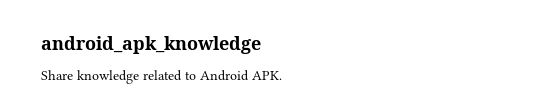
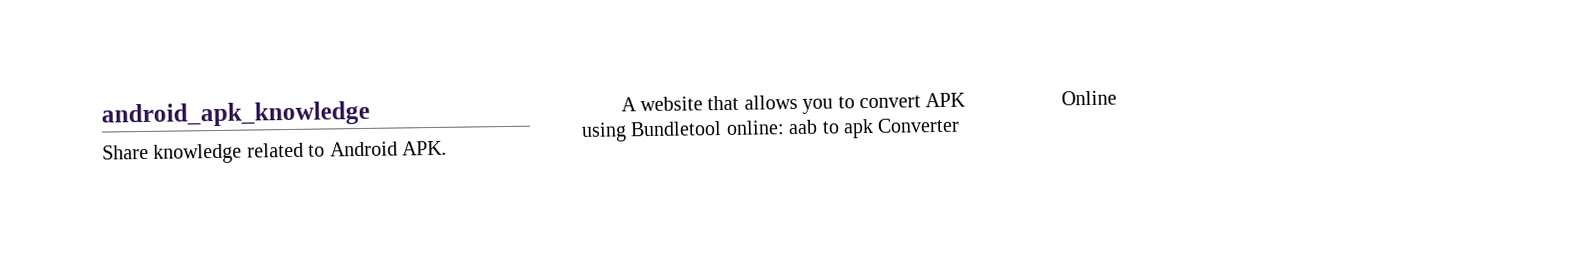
(282, 75) none -> [620,92,967,114] [581,117,961,142] [1061,90,1117,106] // A website that allows you to convert APK using Bundletool online: aab to apk Converter Online

